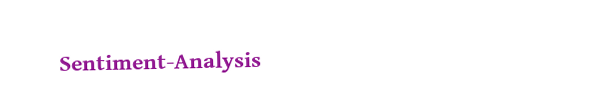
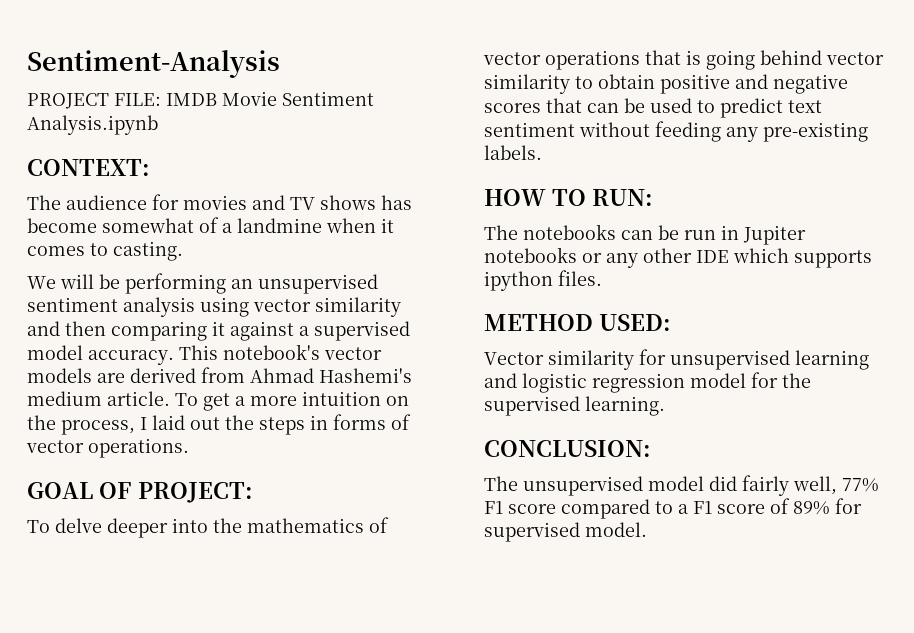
(262, 62) none -> [27,91,374,109] [27,115,158,135] [27,159,150,176] [27,194,412,210] [27,217,394,233] [27,241,183,261] [27,273,378,294] [27,297,401,317] [27,321,410,341] [27,344,382,365] [27,367,412,383] [27,391,409,411] [27,414,411,435] [26,438,189,458] [27,482,254,503] [27,517,389,538] [483,50,884,70] [484,74,848,94] [484,98,822,118] [484,121,868,142] [484,145,542,160] [484,189,654,206] [484,224,806,245] [484,247,872,268] [484,270,602,291] [484,314,672,331] [484,349,869,370] [484,372,811,393] [484,396,665,416] [484,440,651,457] [484,475,879,496] [484,498,862,519] [484,522,647,542] // PROJECT FILE: IMDB Movie Sentiment Analysis.ipynb // CONTEXT: // The audience for movies and TV shows has become somewhat of a landmine when it comes to casting. // We will be performing an unsupervised sentiment analysis using vector similarity and then comparing it against a supervised model accuracy. This notebook's vector models are derived from Ahmad Hashemi's medium article. To get a more intuition on the process, I laid out the steps in forms of vector operations. // GOAL OF PROJECT: // To delve deeper into the mathematics of vector operations that is going behind vector similarity to obtain positive and negative scores that can be used to predict text sentiment without feeding any pre-existing labels. // HOW TO RUN: // The notebooks can be run in Jupiter notebooks or any other IDE which supports ipython files. // METHOD USED: // Vector similarity for unsupervised learning and logistic regression model for the supervised learning. // CONCLUSION: // The unsupervised model did fairly well, 77% F1 score compared to a F1 score of 89% for supervised model.

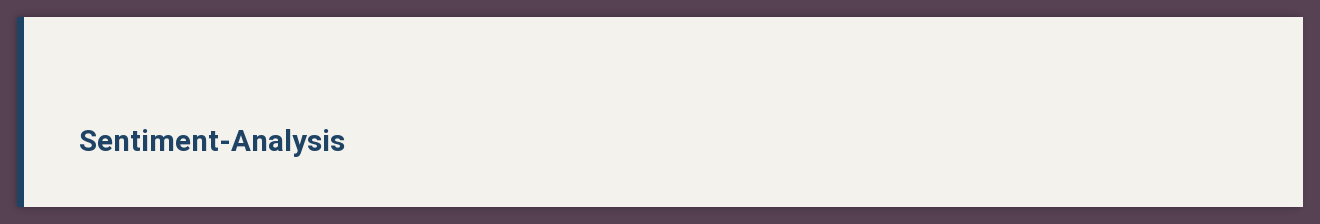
[27,91,374,109] [27,115,158,135] [27,159,150,176] [27,194,412,210] [27,217,394,233] [27,241,183,261] [27,273,378,294] [27,297,401,317] [27,321,410,341] [27,344,382,365] [27,367,412,383] [27,391,409,411] [27,414,411,435] [26,438,189,458] [27,482,254,503] [27,517,389,538] [483,50,884,70] [484,74,848,94] [484,98,822,118] [484,121,868,142] [484,145,542,160] [484,189,654,206] [484,224,806,245] [484,247,872,268] [484,270,602,291] [484,314,672,331] [484,349,869,370] [484,372,811,393] [484,396,665,416] [484,440,651,457] [484,475,879,496] [484,498,862,519] [484,522,647,542] // PROJECT FILE: IMDB Movie Sentiment Analysis.ipynb // CONTEXT: // The audience for movies and TV shows has become somewhat of a landmine when it comes to casting. // We will be performing an unsupervised sentiment analysis using vector similarity and then comparing it against a supervised model accuracy. This notebook's vector models are derived from Ahmad Hashemi's medium article. To get a more intuition on the process, I laid out the steps in forms of vector operations. // GOAL OF PROJECT: // To delve deeper into the mathematics of vector operations that is going behind vector similarity to obtain positive and negative scores that can be used to predict text sentiment without feeding any pre-existing labels. // HOW TO RUN: // The notebooks can be run in Jupiter notebooks or any other IDE which supports ipython files. // METHOD USED: // Vector similarity for unsupervised learning and logistic regression model for the supervised learning. // CONCLUSION: // The unsupervised model did fairly well, 77% F1 score compared to a F1 score of 89% for supervised model. -> (345, 143) none

